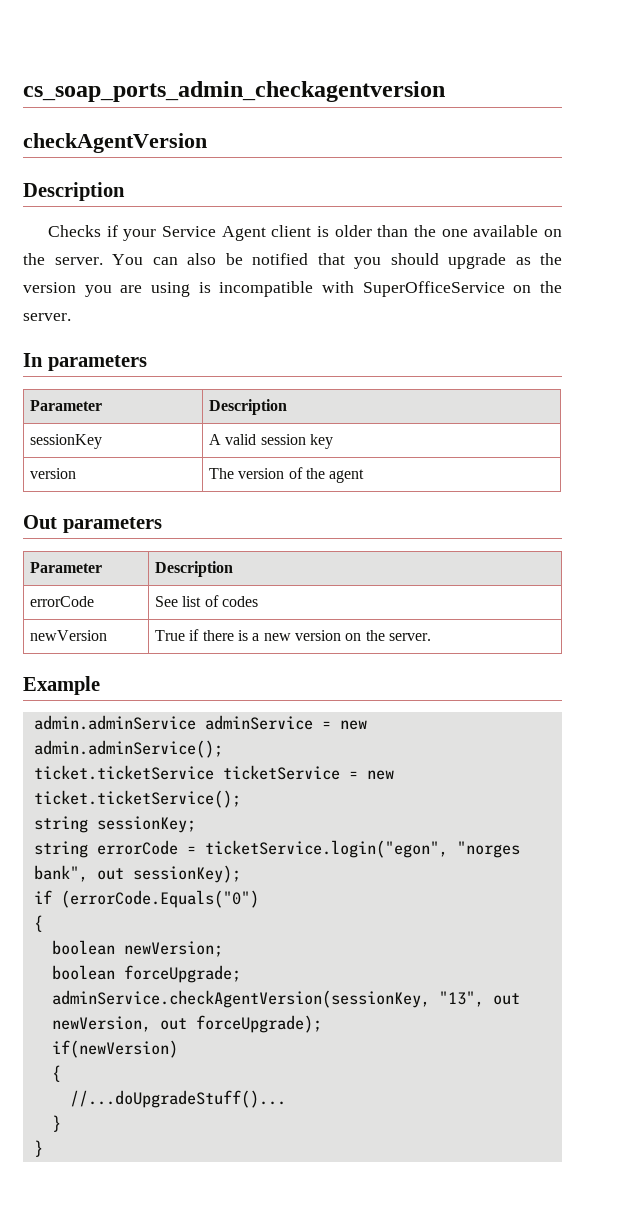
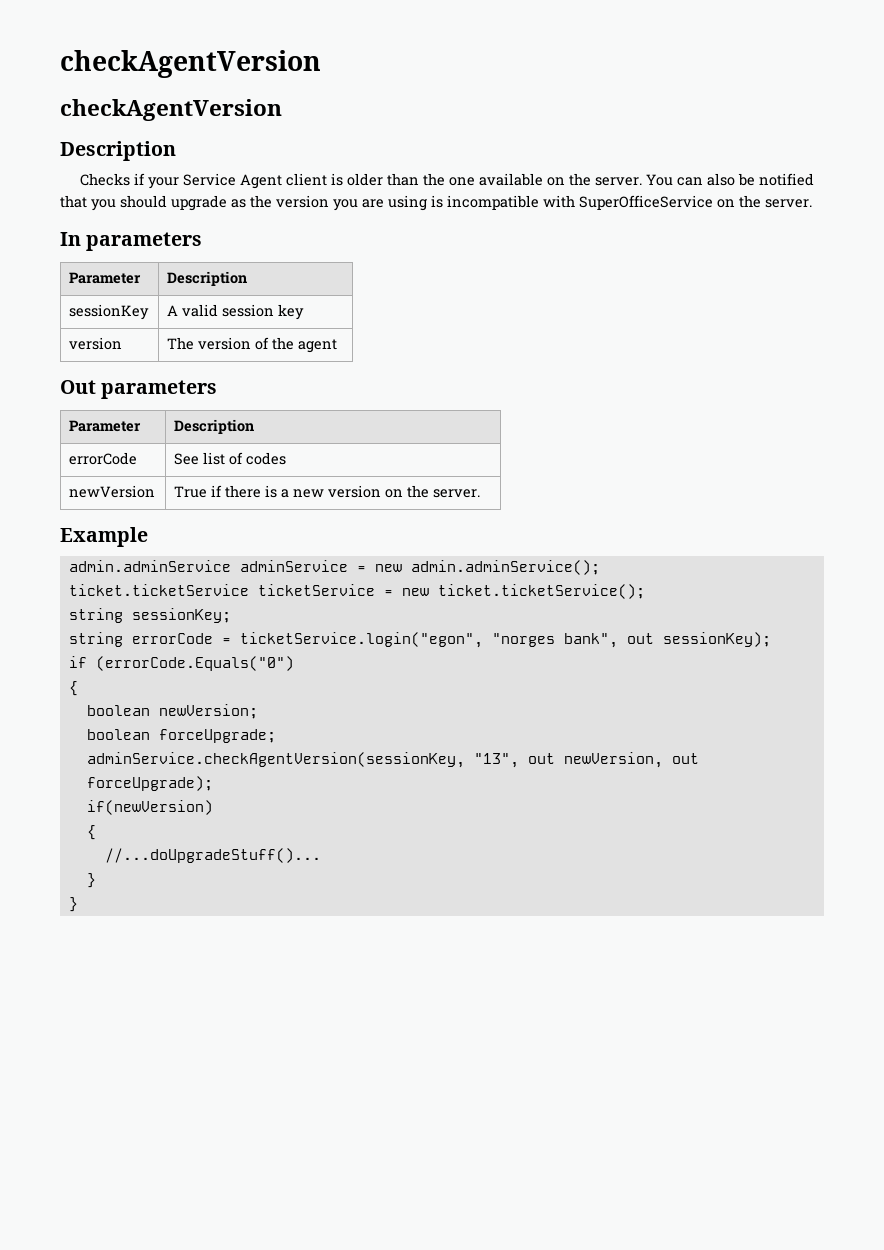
[23,81,445,102] cs_soap_ports_admin_checkagentversion -> [60,50,321,78] checkAgentVersion

